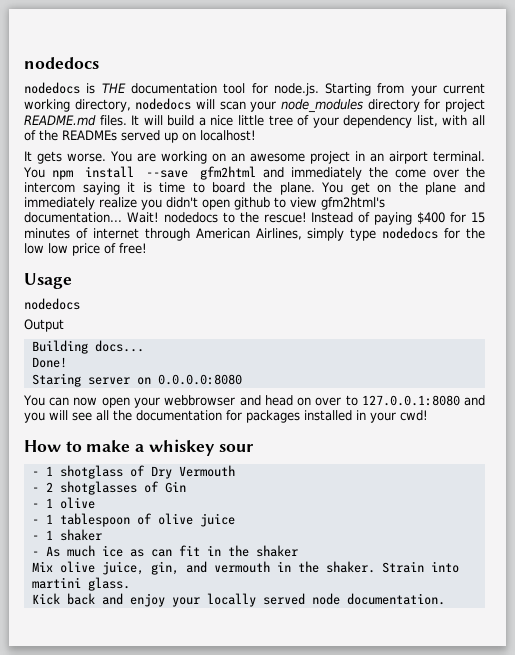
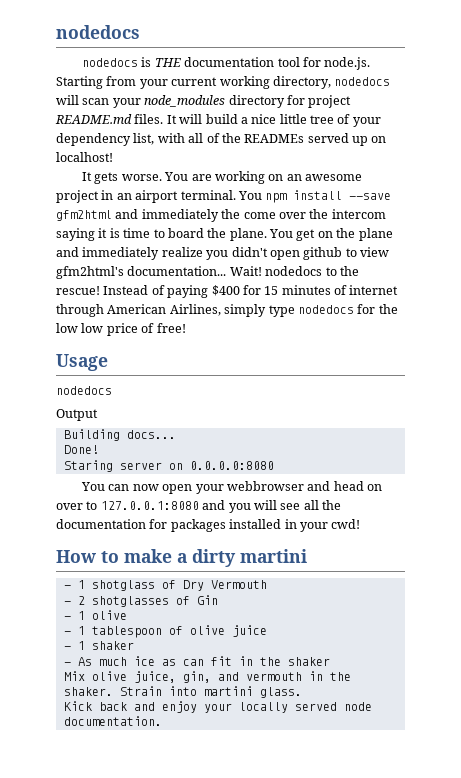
[148,439,254,456] whiskey sour -> [192,549,307,567] dirty martini

